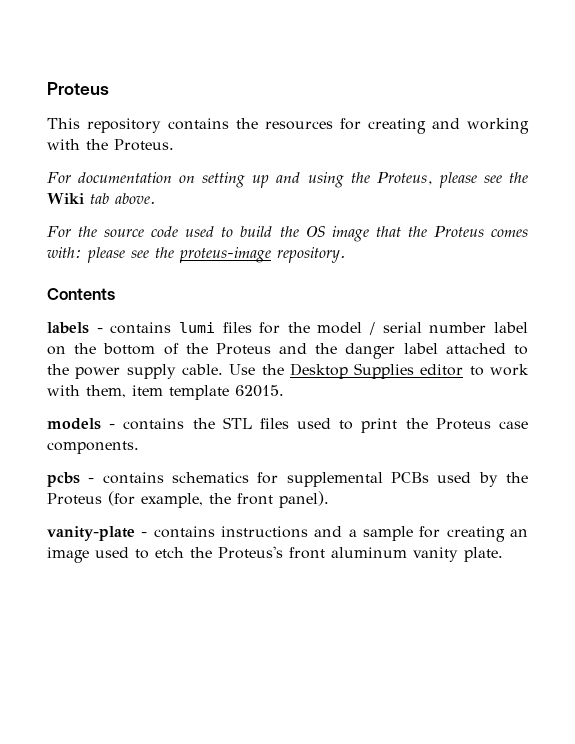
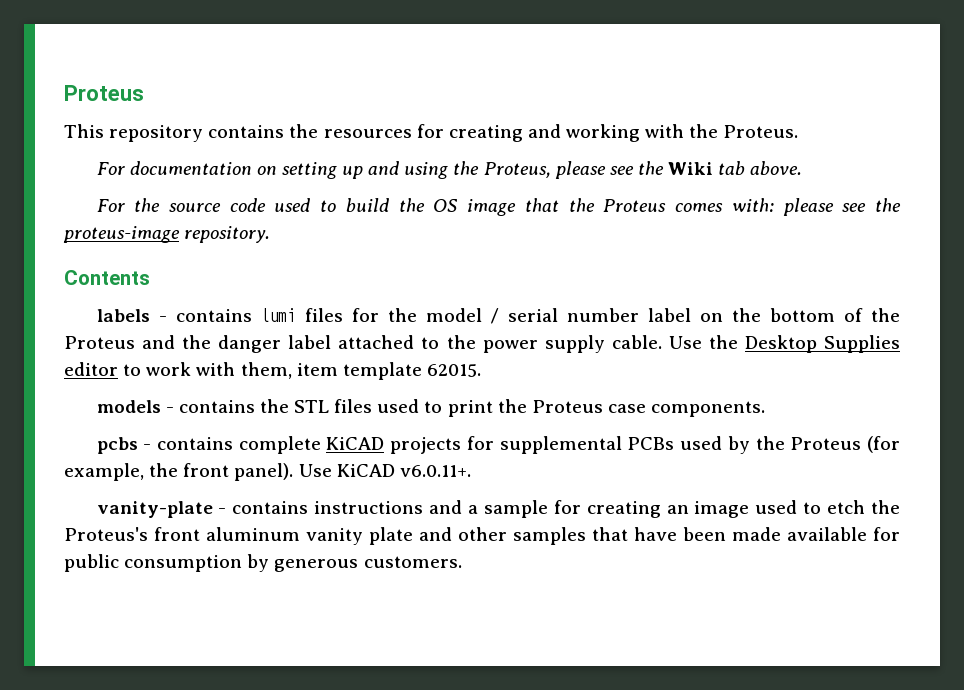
[172,472,249,483] schematics -> [238,436,462,454] complete KiCAD projects
(329, 499) none -> [298,464,471,477] Use KiCAD v6.0.11+.
[464,547,503,562] plate. -> [369,527,900,545] [64,554,462,572] plate and other samples that have been made available for public consumption by generous customers.

